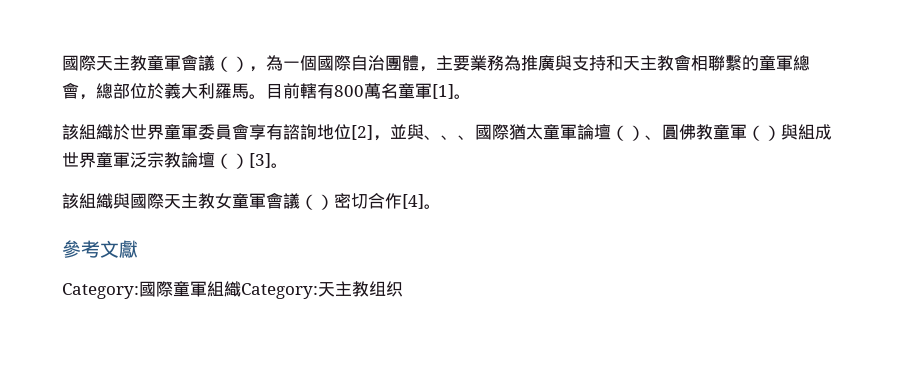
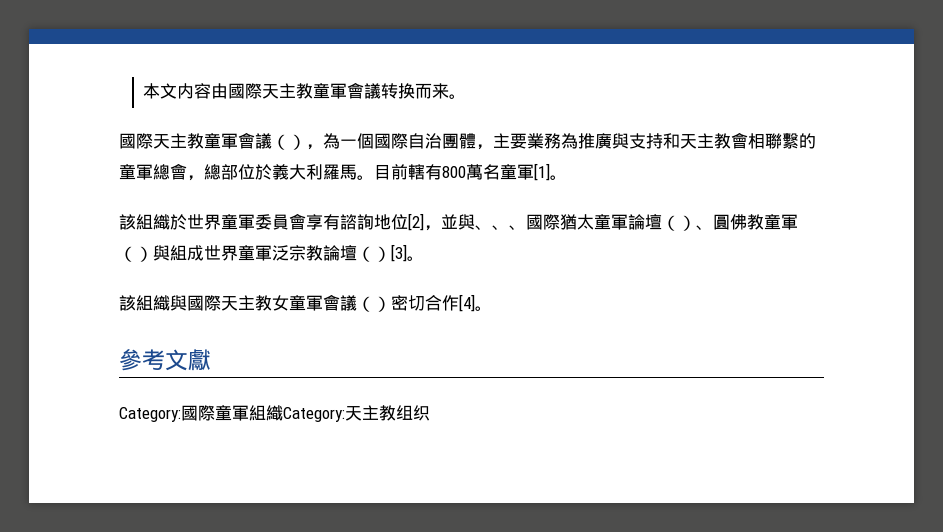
(62, 63) none -> [143,82,467,99] 本文内容由國際天主教童軍會議转换而来。 //

